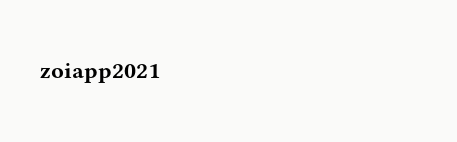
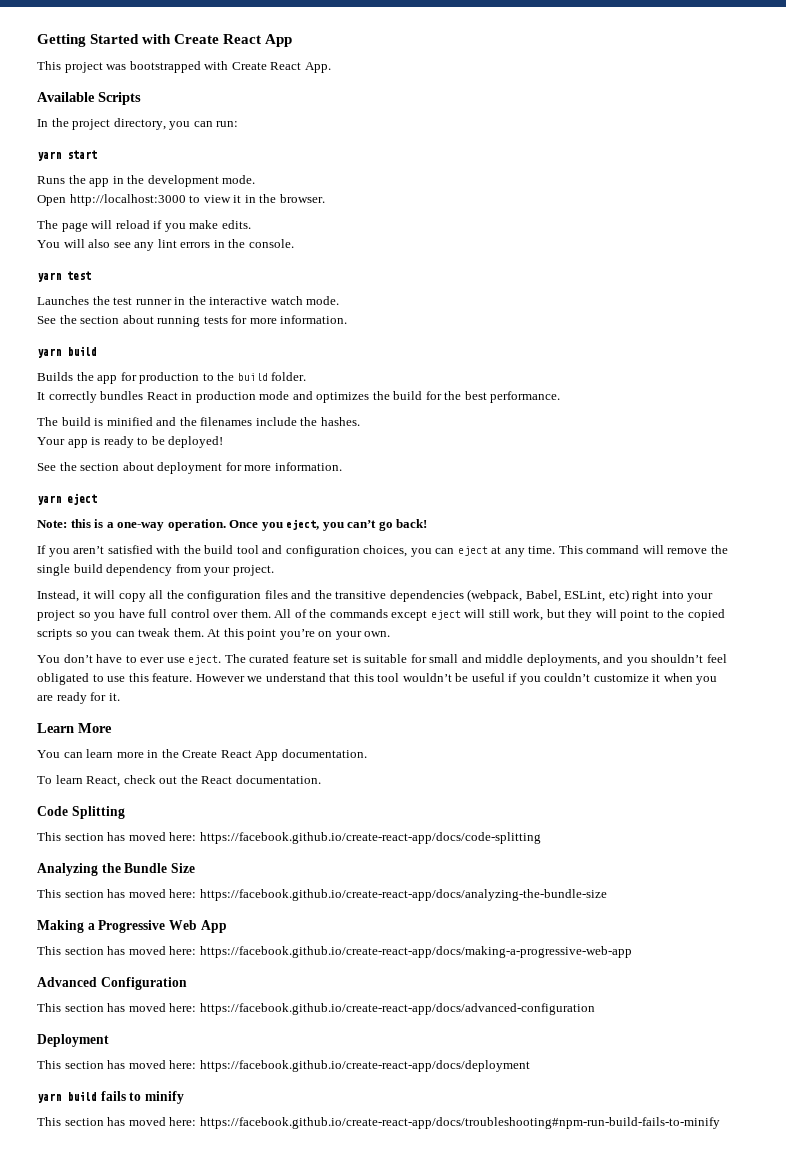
[40,63,160,83] zoiapp2021 -> [37,34,293,47] [37,61,331,73] [37,92,141,105] [37,118,239,130] [37,150,97,161] [37,175,256,187] [37,194,325,206] [37,220,251,232] [37,239,294,251] [37,271,91,282] [37,296,340,305] [37,315,348,327] [37,346,97,358] [37,372,307,384] [37,391,561,403] [37,417,360,426] [37,436,224,448] [37,462,342,474] [37,493,97,505] [37,519,428,531] [37,545,728,557] [37,564,274,576] [37,589,714,602] [37,609,725,621] [37,628,391,640] [37,654,727,666] [37,673,718,685] [37,692,120,704] [37,723,112,733] [37,749,367,761] [37,775,321,787] [37,806,125,819] [37,832,541,844] [37,863,195,876] [37,889,607,901] [37,920,227,933] [37,946,632,958] [37,977,187,990] [37,1003,595,1015] [37,1034,109,1047] [37,1060,530,1072] [37,1091,184,1104] [37,1117,720,1129] Getting Started with Create React App // This project was bootstrapped with Create React App. // Available Scripts // In the project directory, you can run: // yarn start // Runs the app in the development mode. // Open http://localhost:3000 to view it in the browser. // The page will reload if you make edits. // You will also see any lint errors in the console. // yarn test // Launches the test runner in the interactive watch mode. // See the section about running tests for more information. // yarn build // Builds the app for production to the build folder. // It correctly bundles React in production mode and optimizes the build for the best performance. // The build is minified and the filenames include the hashes. // Your app is ready to be deployed! // See the section about deployment for more information. // yarn eject // Note: this is a one-way operation. Once you eject, you can’t go back! // If you aren’t satisfied with the build tool and configuration choices, you can eject at any time. This command will remove the single build dependency from your project. // Instead, it will copy all the configuration files and the transitive dependencies (webpack, Babel, ESLint, etc) right into your project so you have full control over them. All of the commands except eject will still work, but they will point to the copied scripts so you can tweak them. At this point you’re on your own. // You don’t have to ever use eject. The curated feature set is suitable for small and middle deployments, and you shouldn’t feel obligated to use this feature. However we understand that this tool wouldn’t be useful if you couldn’t customize it when you are ready for it. // Learn More // You can learn more in the Create React App documentation. // To learn React, check out the React documentation. // Code Splitting // This section has moved here: https://facebook.github.io/create-react-app/docs/code-splitting // Analyzing the Bundle Size // This section has moved here: https://facebook.github.io/create-react-app/docs/analyzing-the-bundle-size // Making a Progressive Web App // This section has moved here: https://facebook.github.io/create-react-app/docs/making-a-progressive-web-app // Advanced Configuration // This section has moved here: https://facebook.github.io/create-react-app/docs/advanced-configuration // Deployment // This section has moved here: https://facebook.github.io/create-react-app/docs/deployment // yarn build fails to minify // This section has moved here: https://facebook.github.io/create-react-app/docs/troubleshooting#npm-run-build-fails-to-minify

